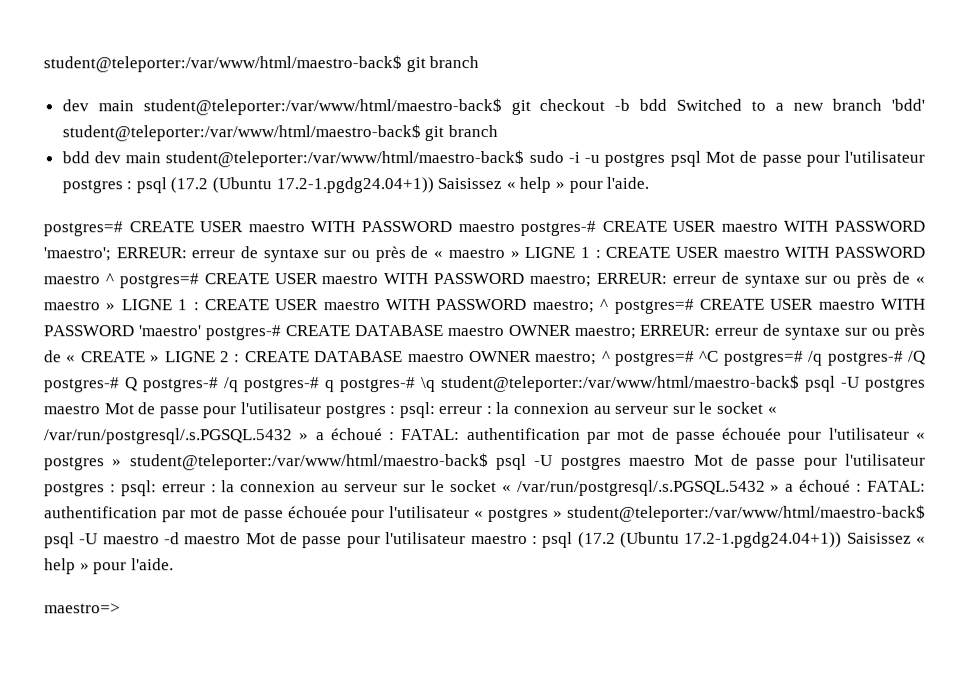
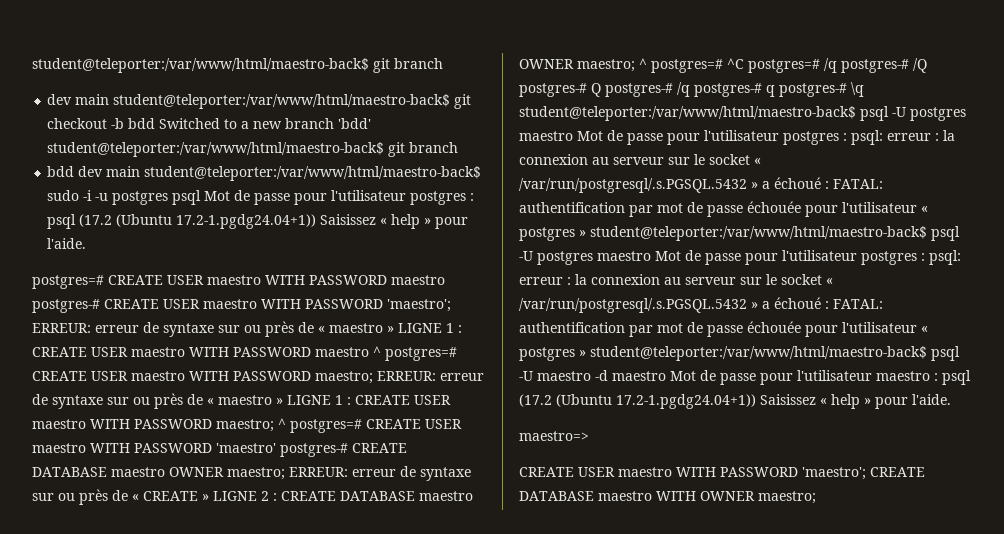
(121, 608) none -> [519,467,925,480] [519,491,816,504] // CREATE USER maestro WITH PASSWORD 'maestro'; CREATE DATABASE maestro WITH OWNER maestro;

